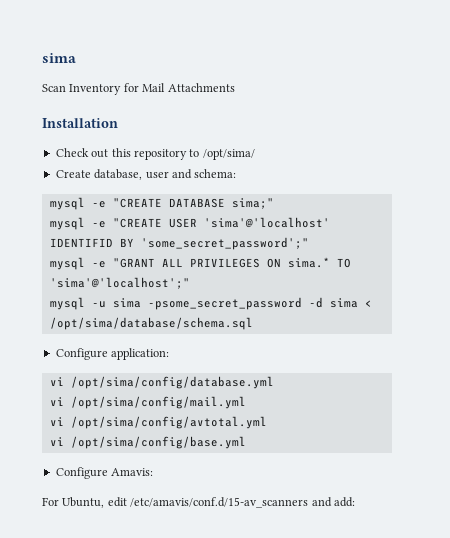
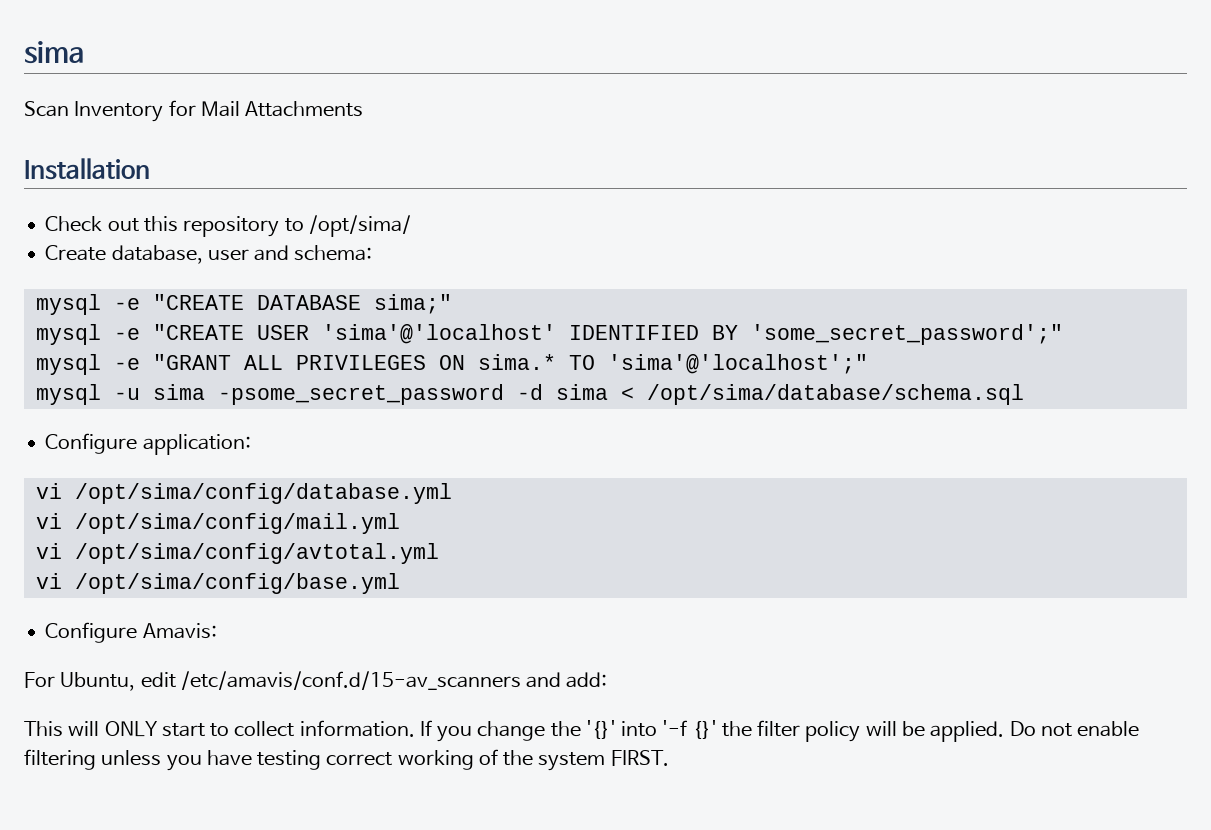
[49,238,113,247] IDENTIFID -> [568,325,699,340] IDENTIFIED
(355, 502) none -> [24,720,1140,742] [24,749,669,771] // This will ONLY start to collect information. If you change the '{}' into '-f {}' the filter policy will be applied. Do not enable filtering unless you have testing correct working of the system FIRST.

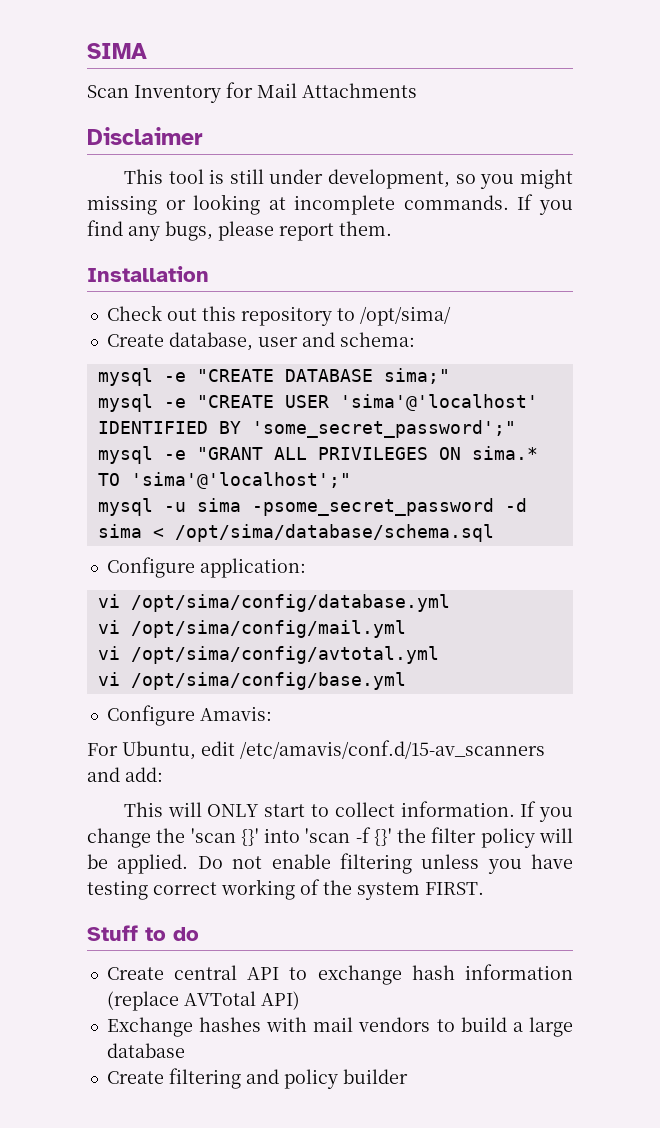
[24,41,85,64] sima -> [87,43,147,59] SIMA
(364, 109) none -> [87,127,203,145] [123,169,573,189] [87,194,573,215] [87,220,392,241] // Disclaimer // This tool is still under development, so you might missing or looking at incomplete commands. If you find any bugs, please report them.
[585,720,688,739] '{}' into '-f -> [190,827,371,846] 'scan {}' into 'scan -f
(669, 758) none -> [87,925,199,941] [106,964,573,985] [106,991,300,1011] [106,1017,573,1037] [106,1043,185,1058] [106,1068,408,1089] // Stuff to do // Create central API to exchange hash information (replace AVTotal API) // Exchange hashes with mail vendors to build a large database // Create filtering and policy builder

